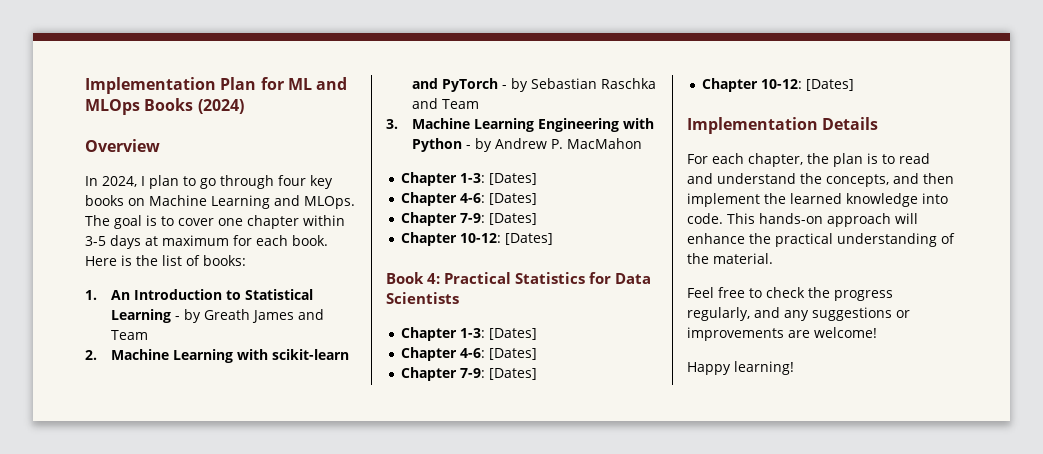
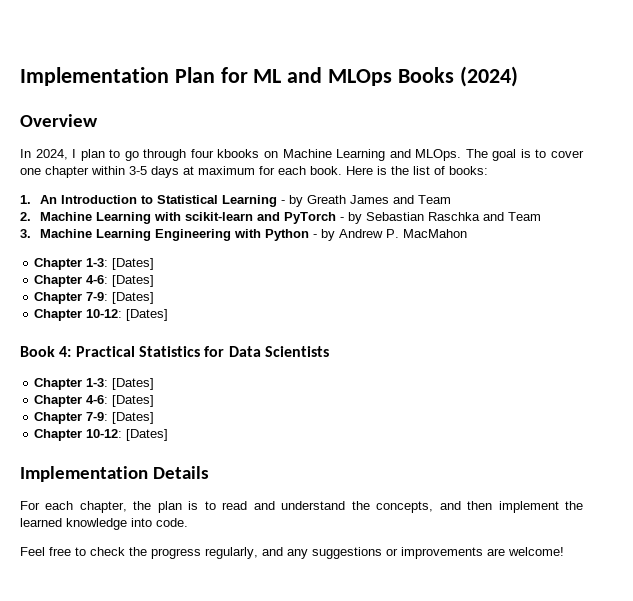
[310,175,333,189] [85,195,124,206] key books -> [217,149,260,158] kbooks
[727,213,918,227] [687,233,955,247] [687,253,773,264] This hands-on approach will enhance the practical understanding of the material. -> (188, 522) none
[687,361,794,375] // Happy learning! -> (564, 551) none

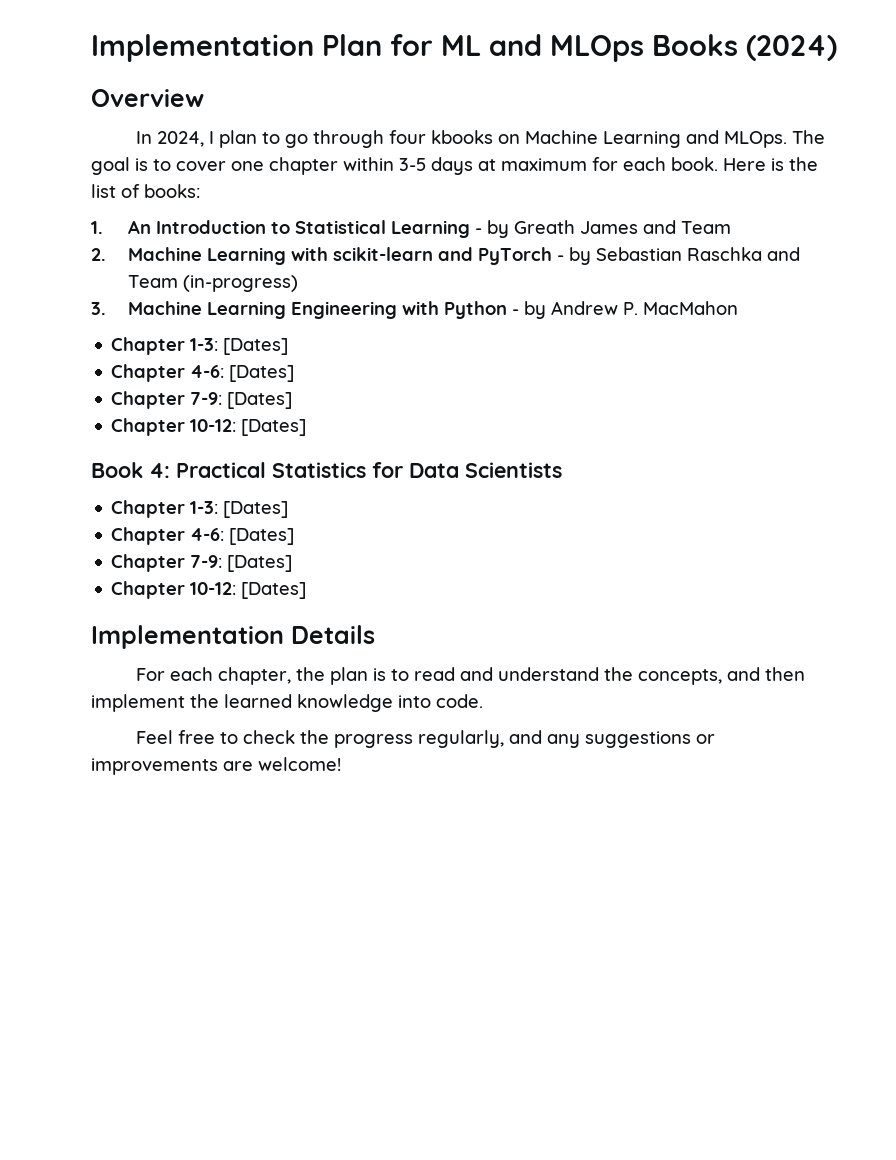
(542, 216) none -> [182,275,298,292] (in-progress)

